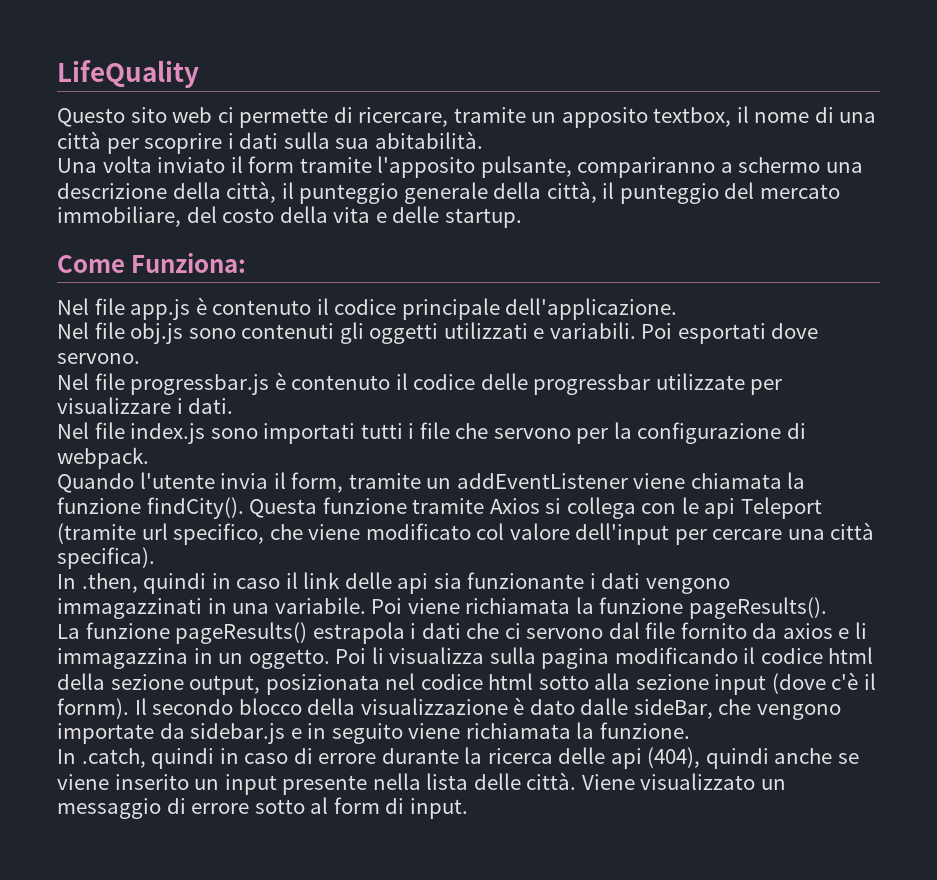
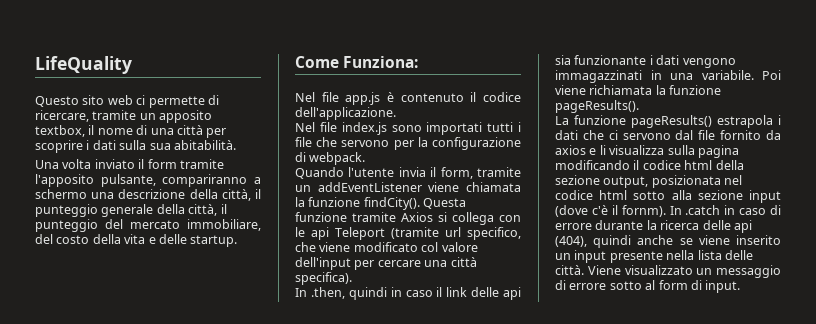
[401,298,500,320] principale -> (521, 97) none
[57,322,819,344] [57,353,140,364] [57,372,783,395] [57,397,234,414] // Nel file obj.js sono contenuti gli oggetti utilizzati e variabili. Poi esportati dove servono. // Nel file progressbar.js è contenuto il codice delle progressbar utilizzate per visualizzare i dati. -> (396, 113) none
[57,647,384,669] immagazzina in un oggetto. Poi li -> (606, 150) none
[134,697,841,720] [57,722,690,744] [57,748,215,769] Il secondo blocco della visualizzazione è dato dalle sideBar, che vengono importate da sidebar.js e in seguito viene richiamata la funzione. // In .catch, quindi -> [669,205,721,215] In .catch

